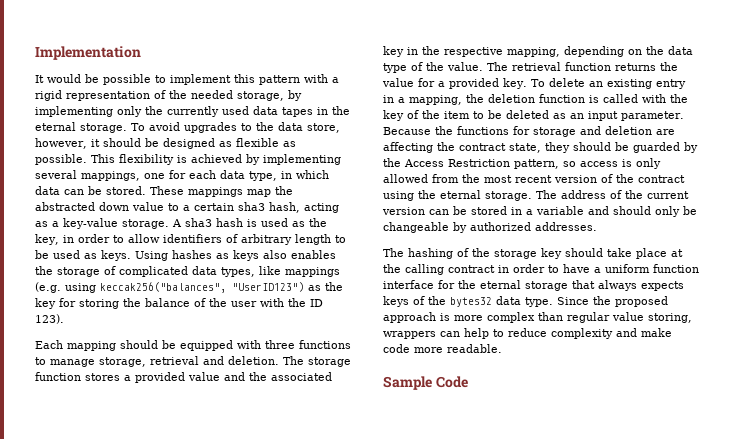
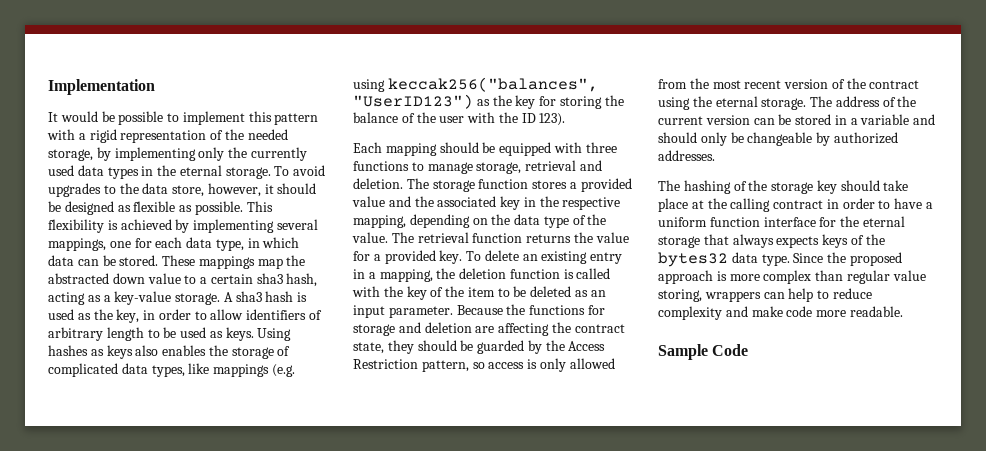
[282,107,313,117] tapes -> [107,167,139,179] types

